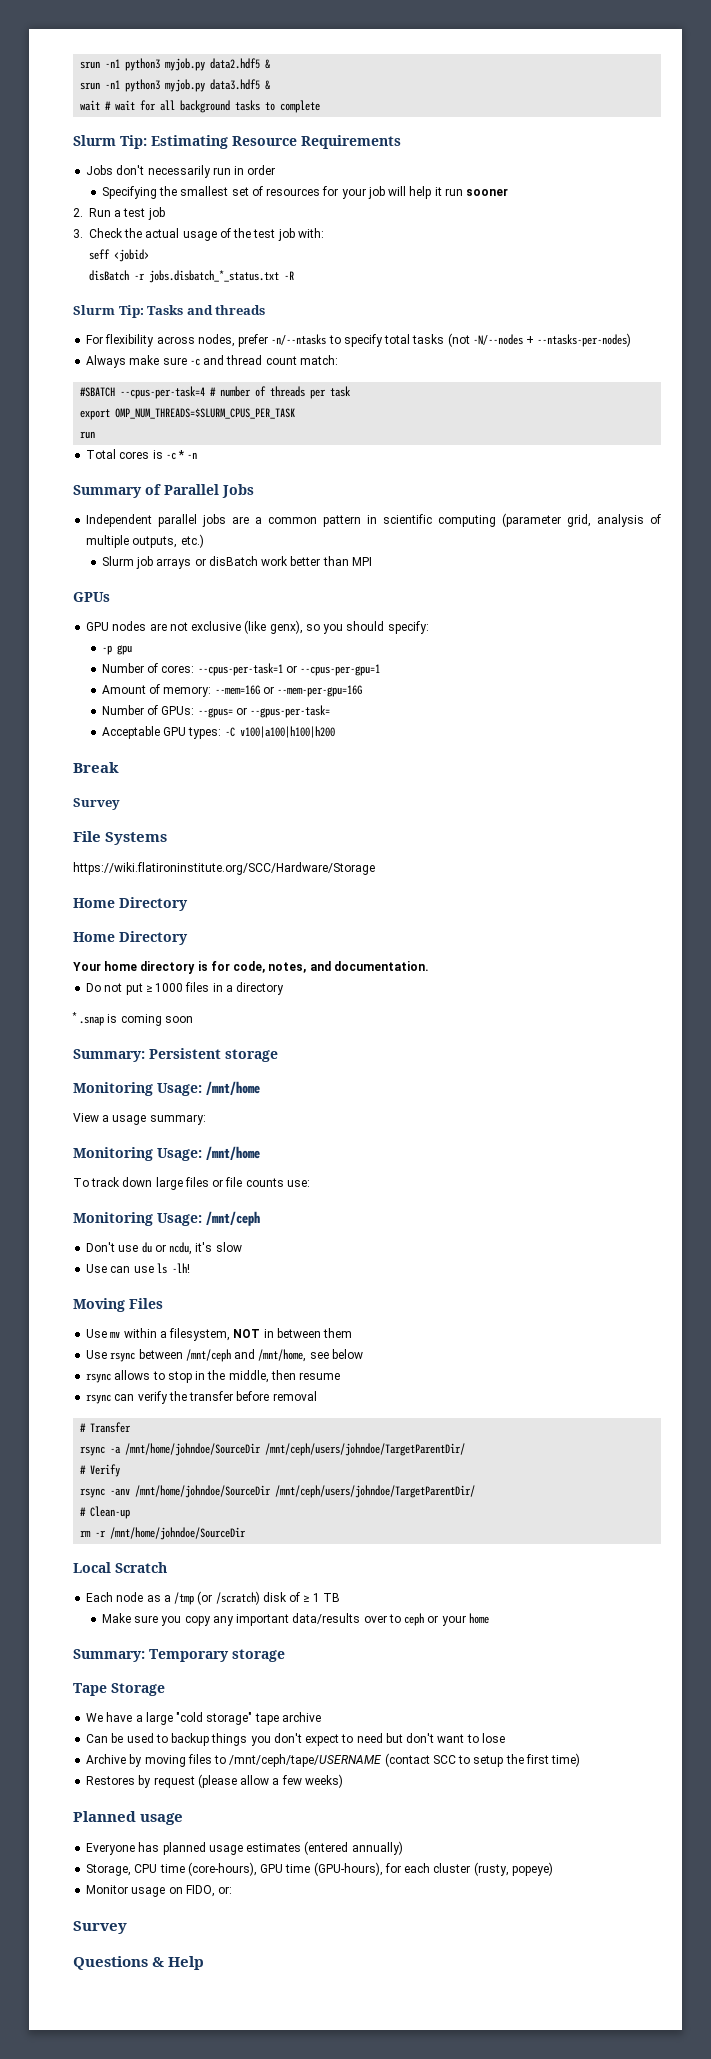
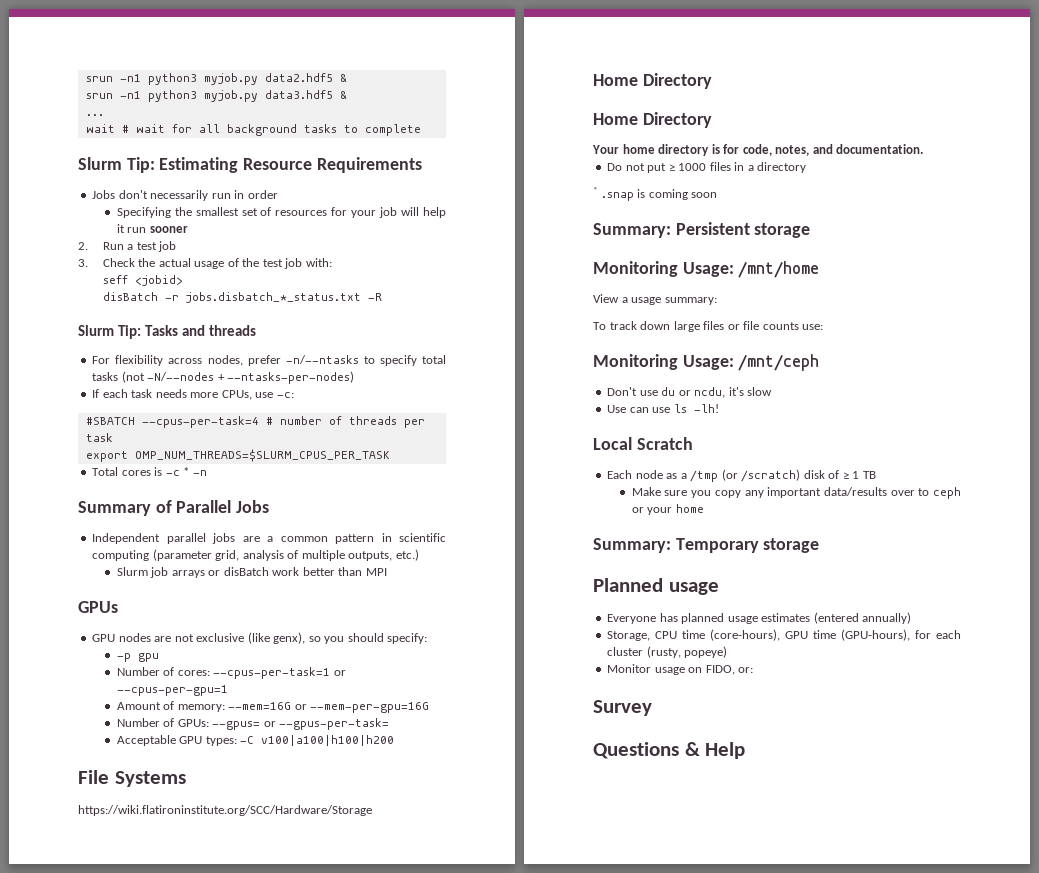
(271, 85) none -> [85,114,104,116] // ...
[86,355,338,368] Always make sure -c and thread count match: -> [92,389,294,400] If each task needs more CPUs, use -c:
[80,431,96,439] // run -> (390, 455) none
[73,762,119,773] [73,798,120,810] // Break // Survey -> (395, 740) none
[73,1146,260,1161] // Monitoring Usage: /mnt/home -> (717, 301) none
[73,1298,163,1312] [86,1328,353,1341] [86,1349,363,1362] [86,1370,341,1383] [86,1391,317,1404] [80,1422,132,1433] [80,1443,466,1456] [80,1464,121,1477] [80,1485,476,1498] [80,1506,131,1519] [80,1527,247,1540] // Moving Files // Use mv within a filesystem, NOT in between them // Use rsync between /mnt/ceph and /mnt/home, see below // rsync allows to stop in the middle, then resume // rsync can verify the transfer before removal // # Transfer // rsync -a /mnt/home/johndoe/SourceDir /mnt/ceph/users/johndoe/TargetParentDir/ // # Verify // rsync -anv /mnt/home/johndoe/SourceDir /mnt/ceph/users/johndoe/TargetParentDir/ // # Clean-up // rm -r /mnt/home/johndoe/SourceDir -> (719, 408) none
[73,1683,165,1696] [86,1712,321,1725] [86,1733,505,1746] [86,1753,581,1767] [86,1774,343,1788] // Tape Storage // We have a large "cold storage" tape archive // Can be used to backup things you don't expect to need but don't want to lose // Archive by moving files to /mnt/ceph/tape/USERNAME (contact SCC to setup the first time) // Restores by request (please allow a few weeks) -> (820, 545) none

